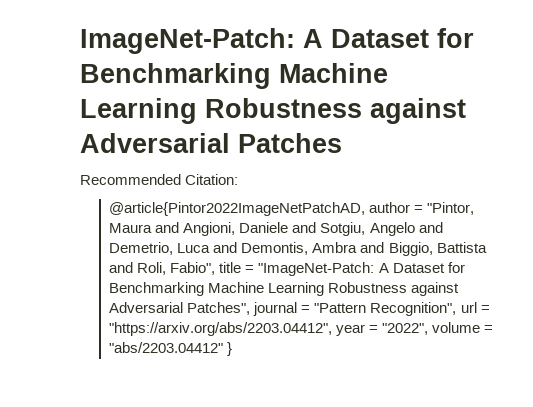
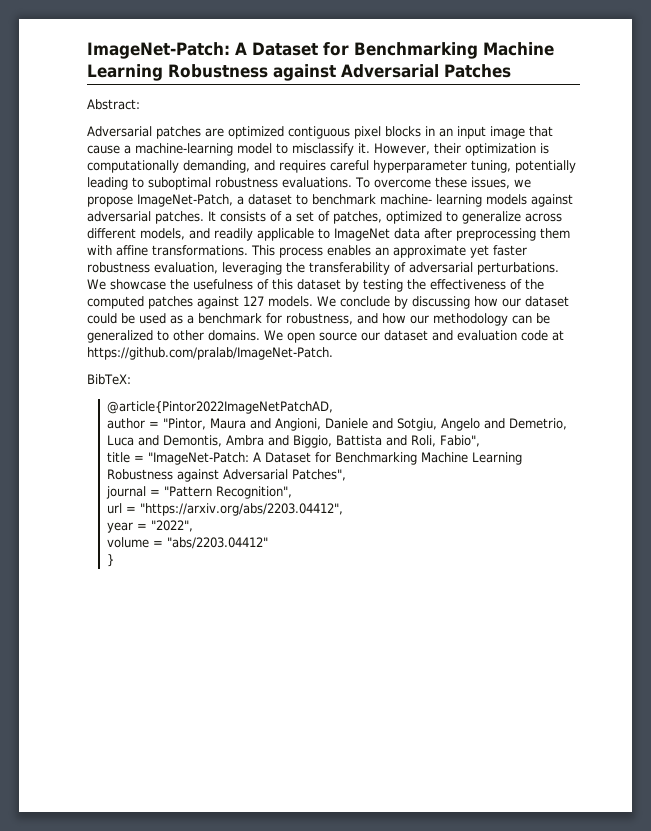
[80,174,239,185] Recommended Citation: -> [87,99,140,110] [87,126,553,139] [87,143,549,156] [87,160,576,173] [87,177,531,190] [87,194,573,207] [87,211,562,224] [87,228,570,241] [87,245,527,258] [87,262,559,275] [87,279,544,292] [87,296,569,309] [87,313,550,326] [87,330,564,343] [87,347,333,360] [87,374,131,385] Abstract: // Adversarial patches are optimized contiguous pixel blocks in an input image that cause a machine-learning model to misclassify it. However, their optimization is computationally demanding, and requires careful hyperparameter tuning, potentially leading to suboptimal robustness evaluations. To overcome these issues, we propose ImageNet-Patch, a dataset to benchmark machine- learning models against adversarial patches. It consists of a set of patches, optimized to generalize across different models, and readily applicable to ImageNet data after preprocessing them with affine transformations. This process enables an approximate yet faster robustness evaluation, leveraging the transferability of adversarial perturbations. We showcase the usefulness of this dataset by testing the effectiveness of the computed patches against 127 models. We conclude by discussing how our dataset could be used as a benchmark for robustness, and how our methodology can be generalized to other domains. We open source our dataset and evaluation code at https://github.com/pralab/ImageNet-Patch. // BibTeX:
(366, 209) none -> (334, 407) //
(216, 268) none -> (481, 441) //
(251, 308) none -> (347, 475) //
(457, 309) none -> (293, 492) //
(333, 329) none -> (344, 509) //
(429, 329) none -> (194, 526) //
(224, 347) none -> (269, 543) //

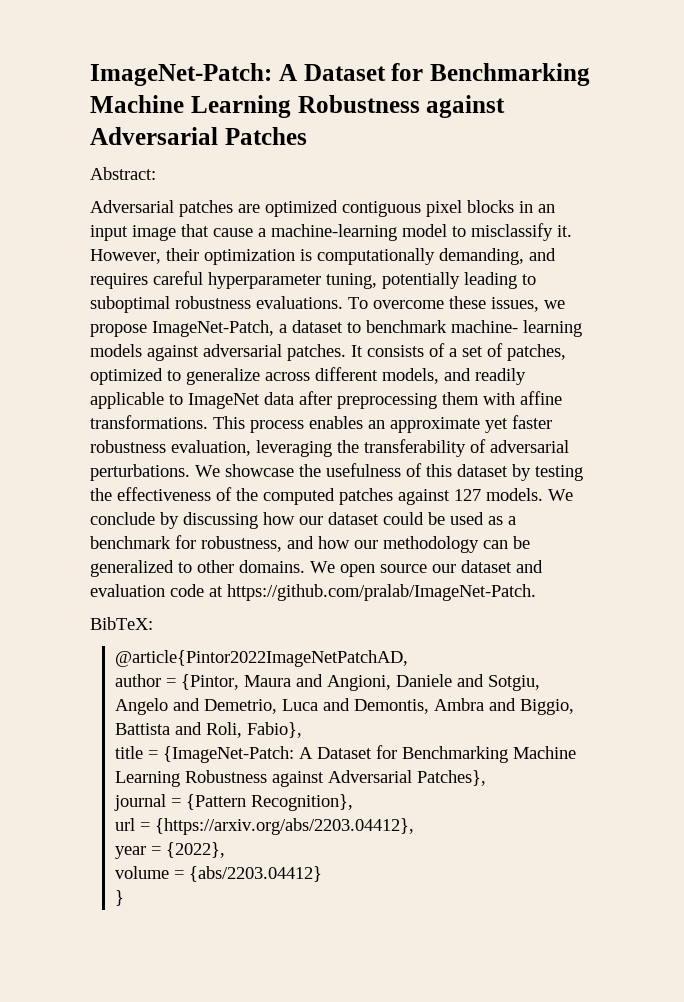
[163,418,207,430] "Pintor, -> [180,674,239,690] {Pintor,
[440,435,481,447] Fabio", -> [246,722,302,738] Fabio},
[148,452,523,465] [107,469,347,482] "ImageNet-Patch: A Dataset for Benchmarking Machine Learning Robustness against Adversarial Patches", -> [162,745,576,763] [114,770,486,787] {ImageNet-Patch: A Dataset for Benchmarking Machine Learning Robustness against Adversarial Patches},
[164,486,293,499] "Pattern Recognition", -> [185,794,353,811] {Pattern Recognition},
[140,503,344,516] "https://arxiv.org/abs/2203.04412", -> [154,818,414,835] {https://arxiv.org/abs/2203.04412},
[151,520,194,532] "2022", -> [165,842,225,858] {2022},
[167,537,269,549] "abs/2203.04412" -> [188,866,322,882] {abs/2203.04412}

